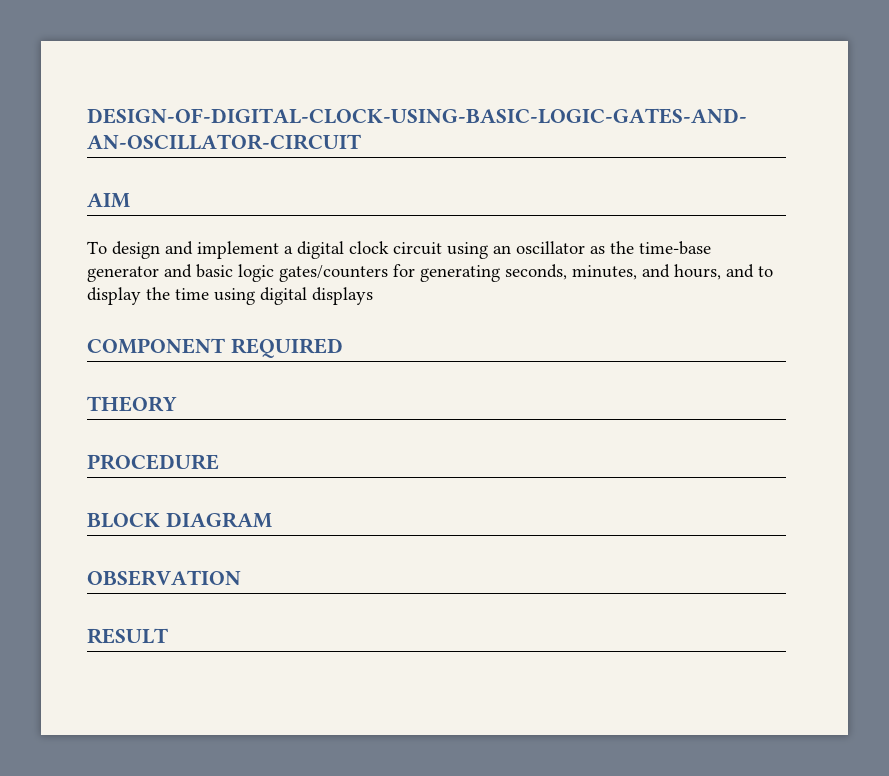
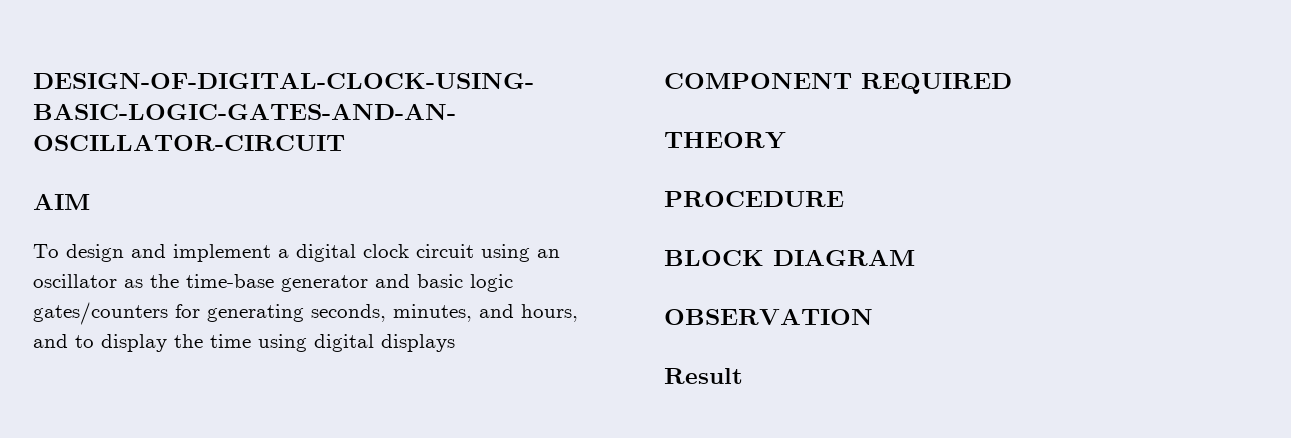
[87,628,168,644] RESULT -> [664,368,743,384] Result

